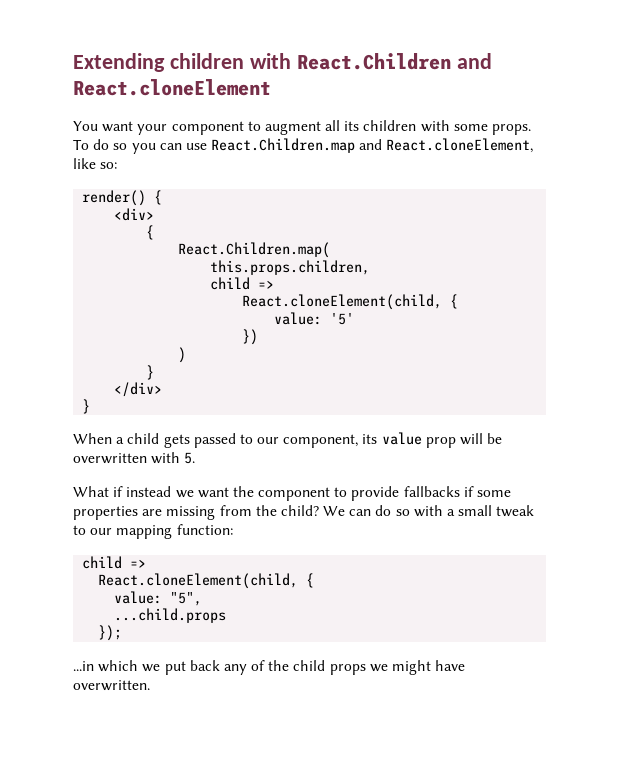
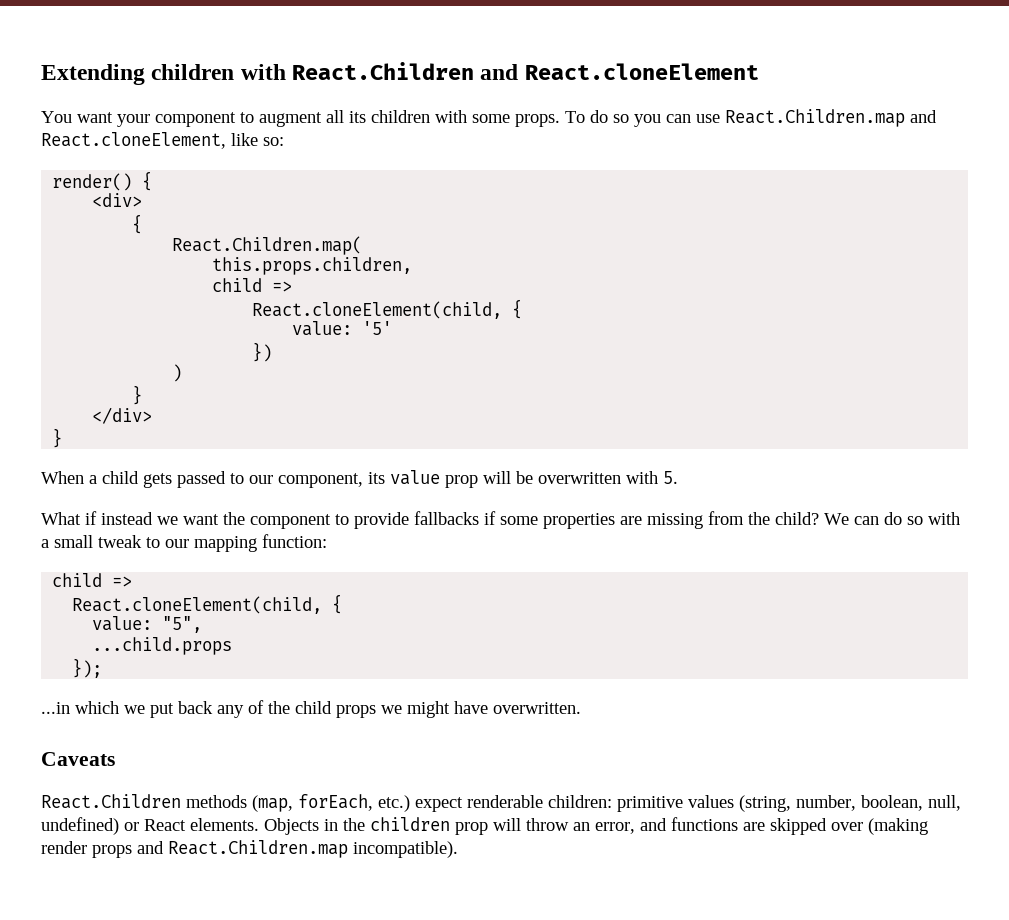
(150, 685) none -> [41,752,115,766] [41,794,961,812] [41,817,928,835] [41,840,458,858] // Caveats // React.Children methods (map, forEach, etc.) expect renderable children: primitive values (string, number, boolean, null, undefined) or React elements. Objects in the children prop will throw an error, and functions are skipped over (making render props and React.Children.map incompatible).

